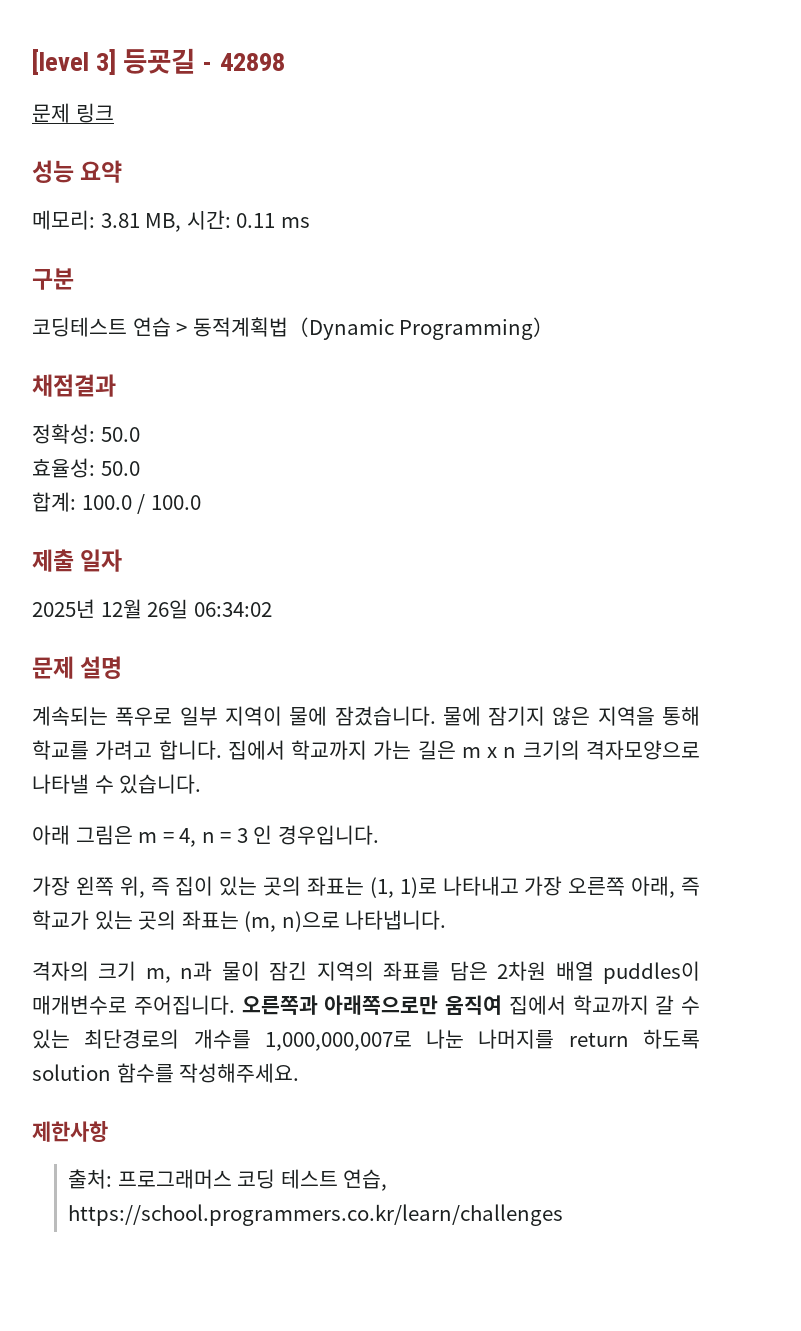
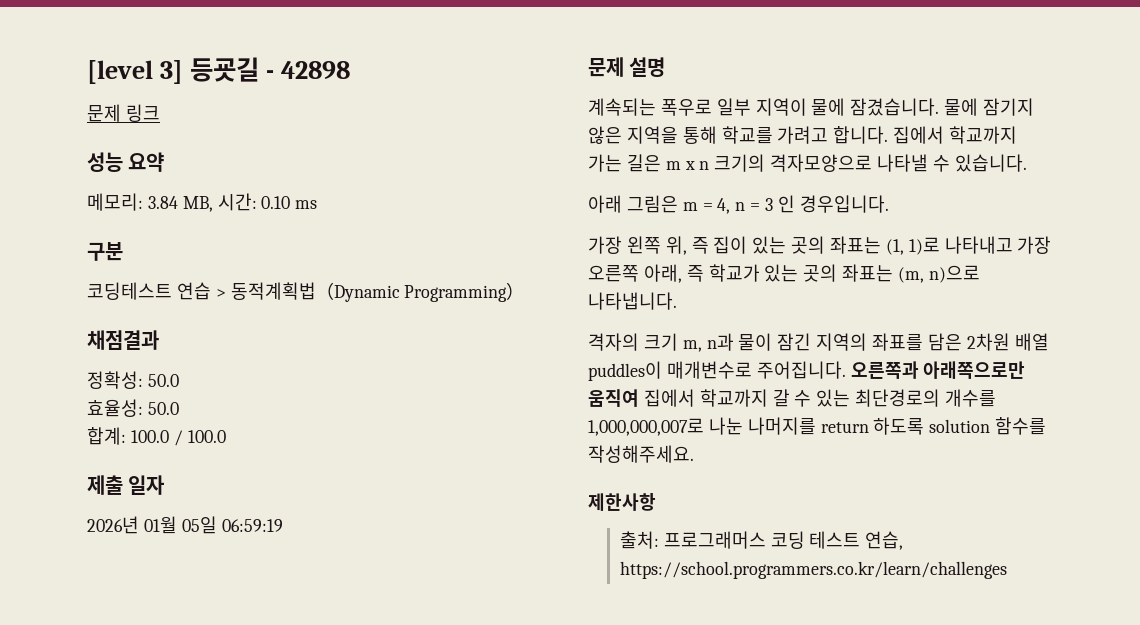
[100,213,140,228] 3.81 -> [147,196,178,209] 3.84
[236,213,276,228] 0.11 -> [261,196,291,209] 0.10
[32,599,272,619] 2025년 12월 26일 06:34:02 -> [87,516,283,534] 2026년 01월 05일 06:59:19

